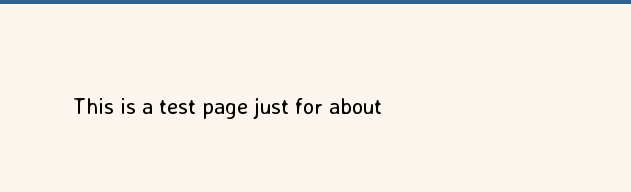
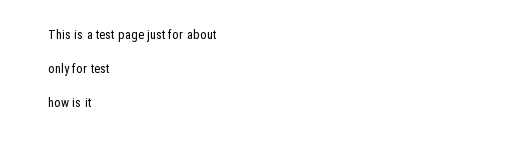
(382, 106) none -> [48,63,109,76] [48,97,91,107] // only for test // how is it

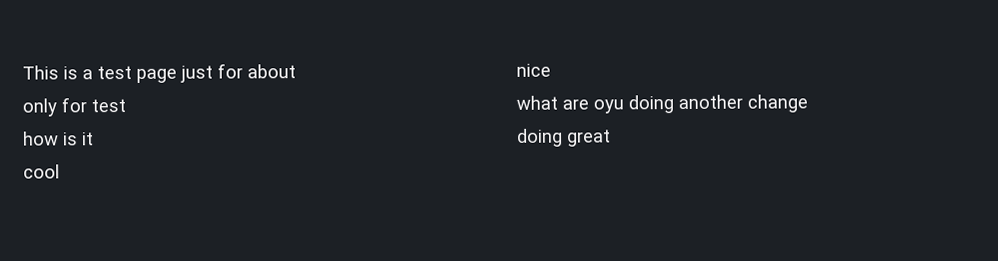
(91, 102) none -> [23,164,60,179] [516,63,551,77] [516,94,808,114] [516,128,611,147] // cool // nice // what are oyu doing another change // doing great

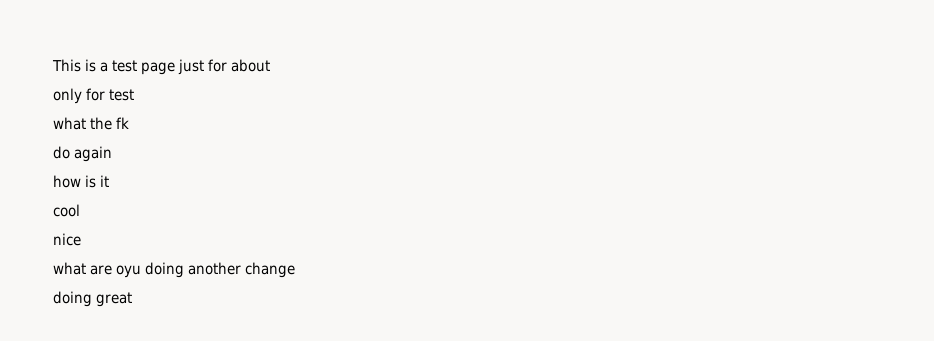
(126, 106) none -> [53,117,129,130] [53,146,112,162] // what the fk // do again

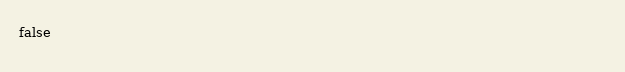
[52,59,270,75] [53,88,134,104] [53,117,129,130] [53,146,112,162] [53,175,109,188] [53,204,80,217] [53,233,81,246] [53,262,295,278] [53,291,132,307] This is a test page just for about // only for test // what the fk // do again // how is it // cool // nice // what are oyu doing another change // doing great -> [19,27,51,37] false

